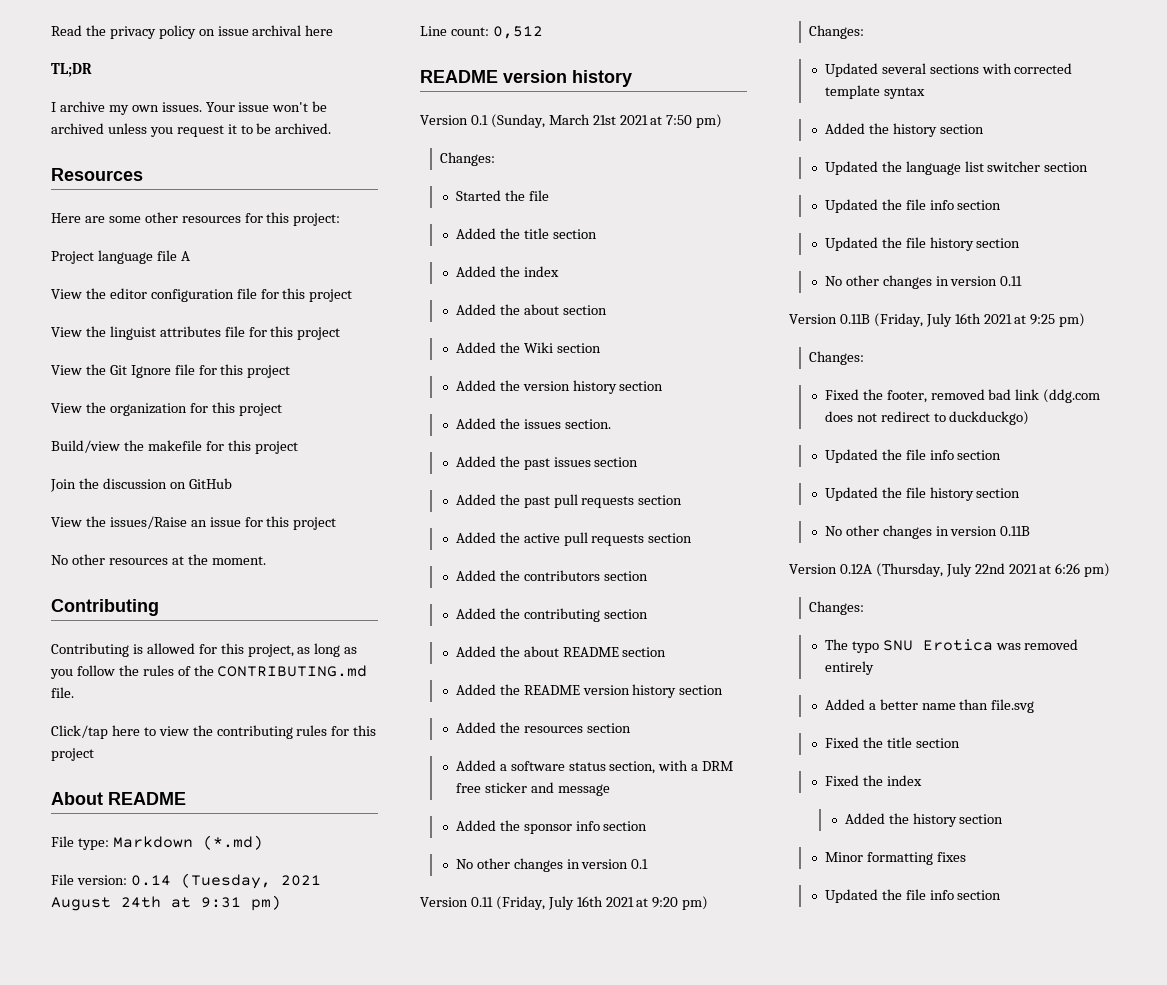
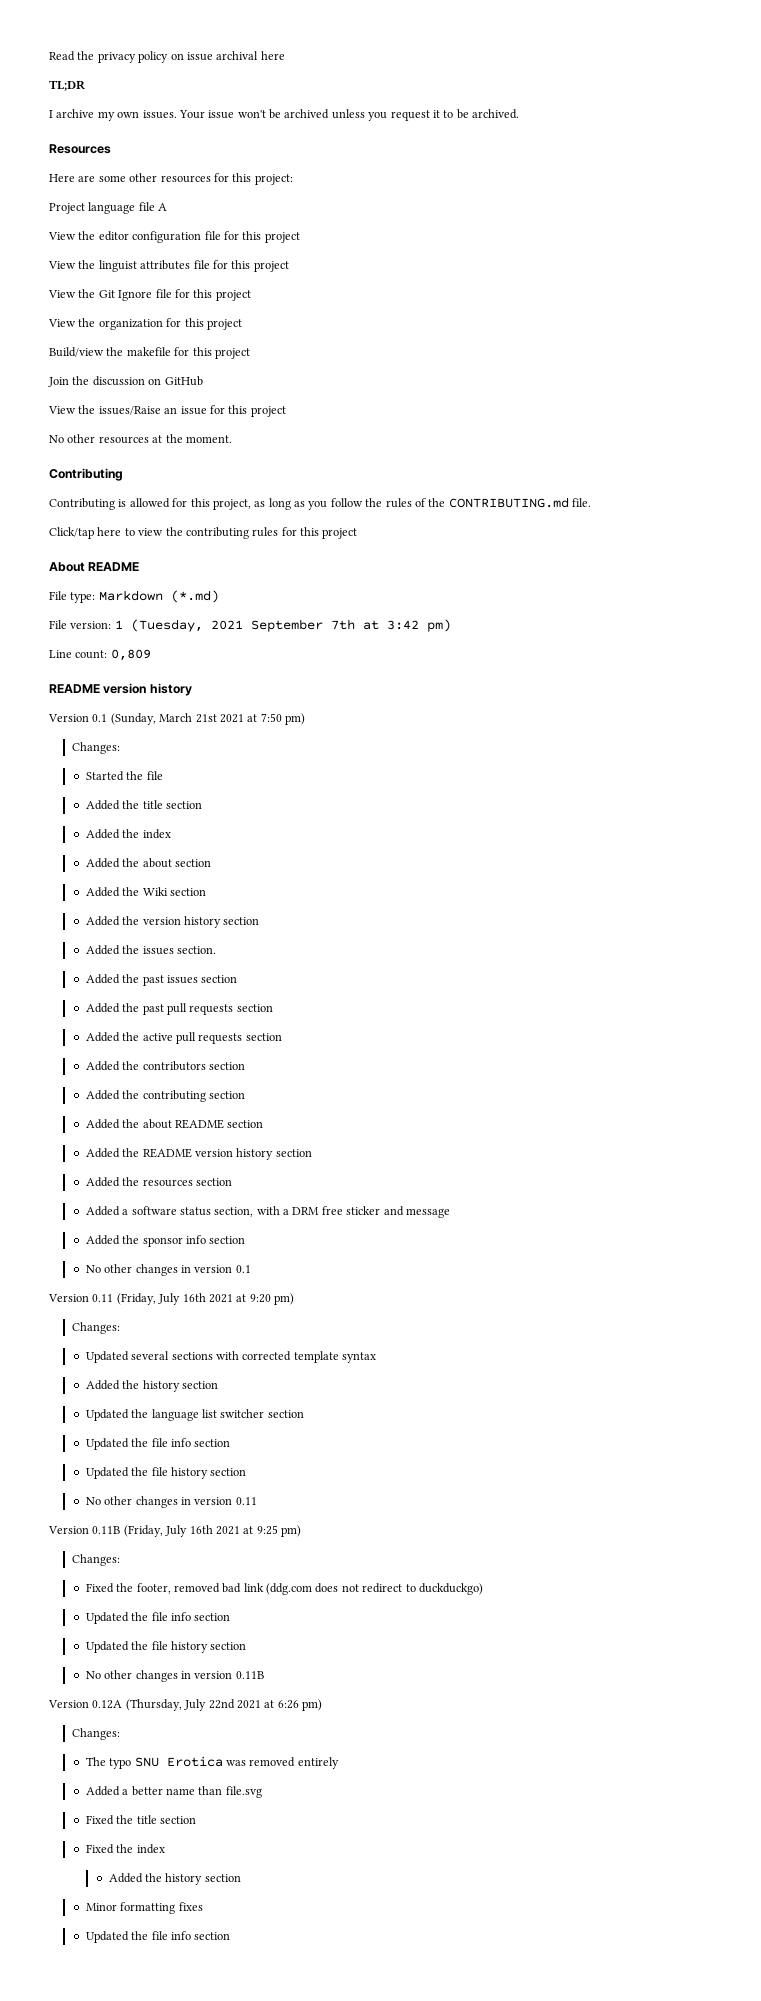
[130,875,171,886] 0.14 -> [114,620,123,629] 1
[51,896,241,911] August 24th at 9:31 -> [250,619,419,632] September 7th at 3:42
[492,26,543,39] 0,512 -> [110,649,151,661] 0,809

